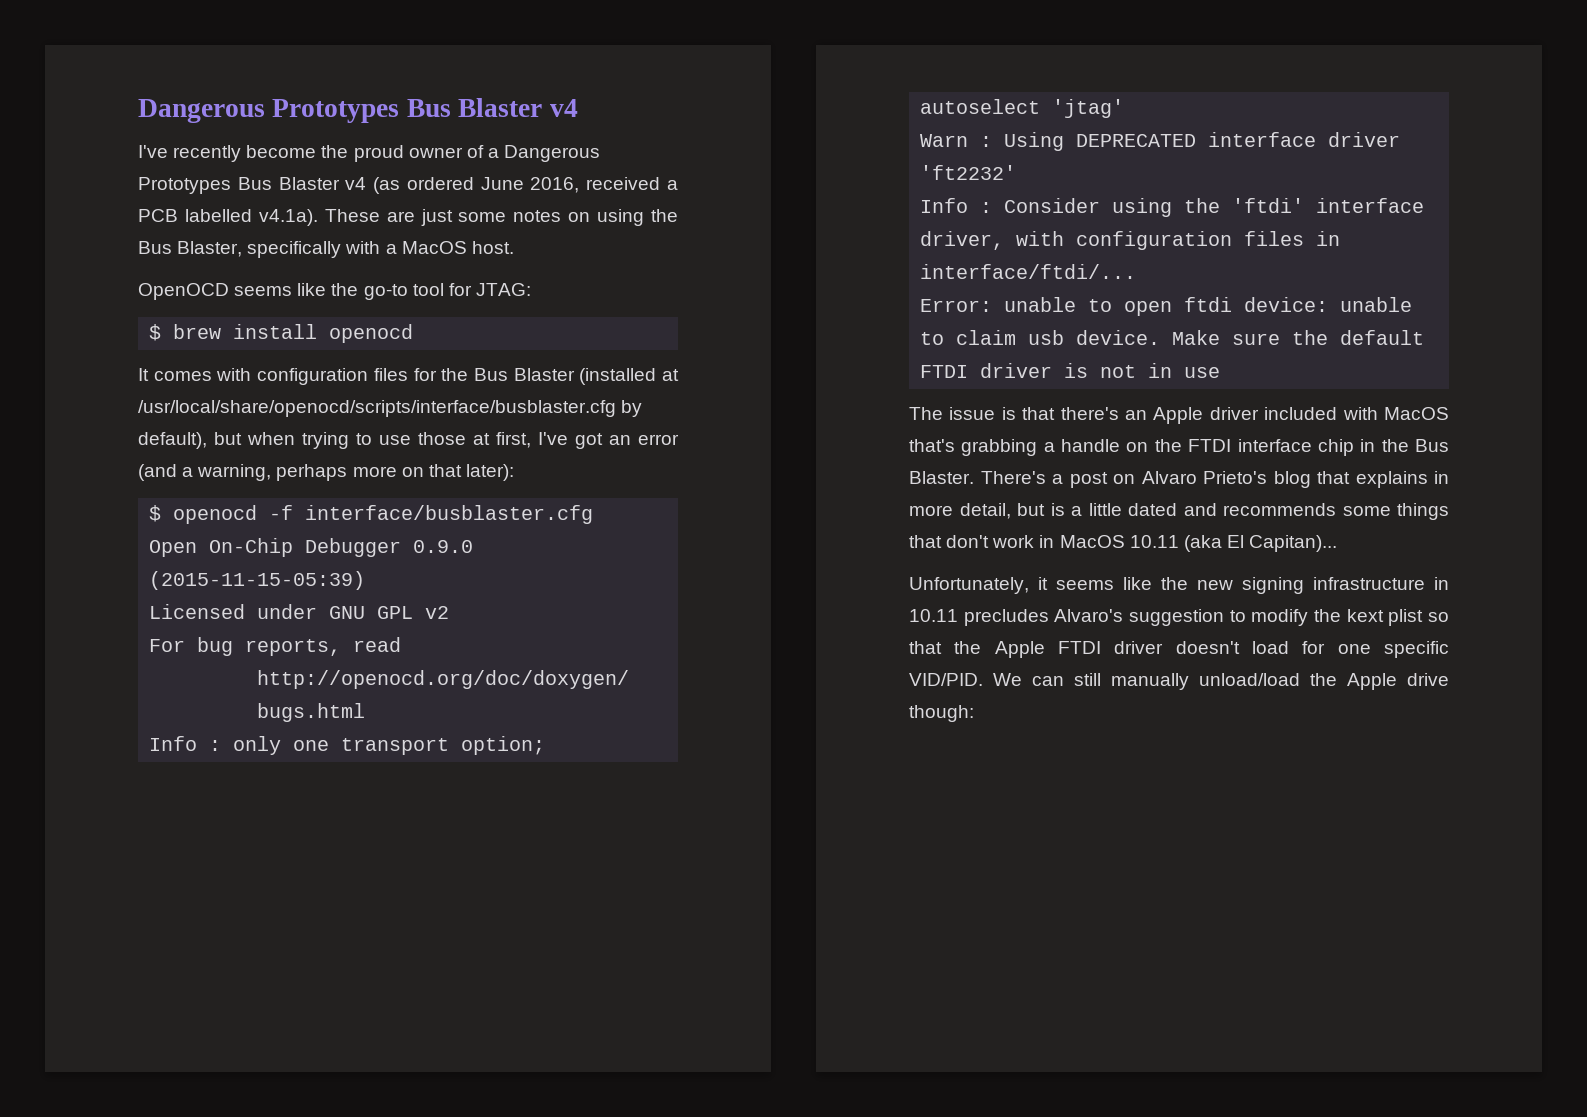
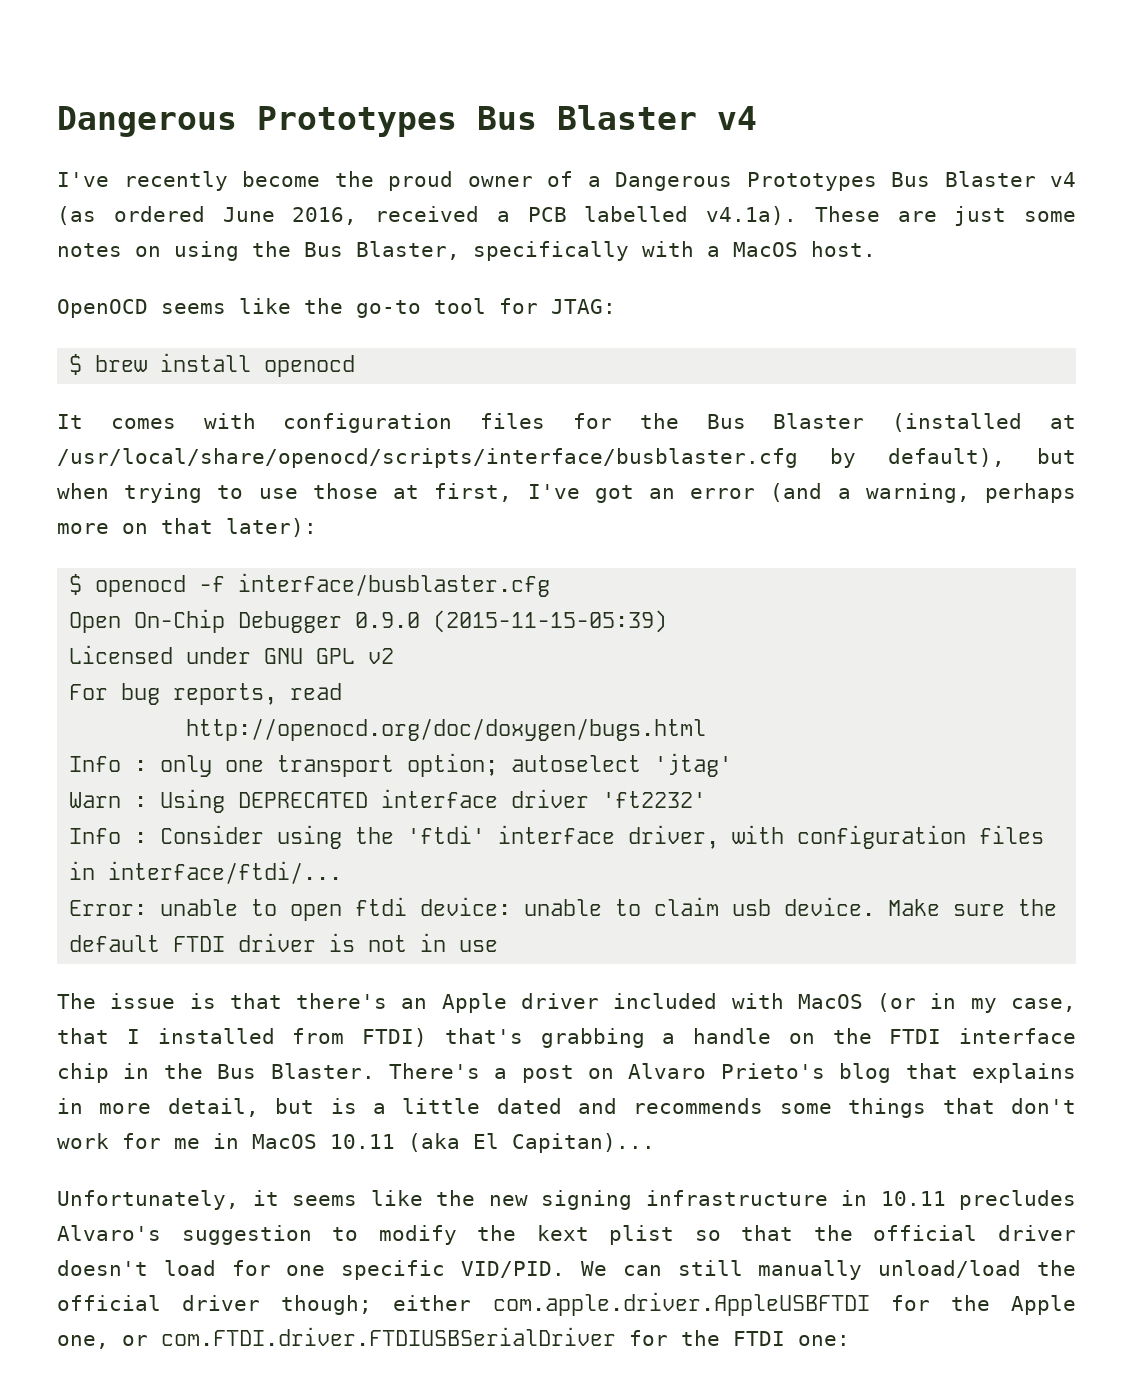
(1449, 413) none -> [877,993,1077,1013] [57,1028,427,1047] (or in my case, that I installed from FTDI)
(1035, 541) none -> [122,1133,200,1149] for me
[994,641,1101,658] Apple FTDI -> [873,1225,978,1241] official
[1347,673,1449,690] [909,705,974,722] Apple drive though: -> [57,1292,1076,1316] [57,1327,850,1349] official driver though; either com.apple.driver.AppleUSBFTDI for the Apple one, or com.FTDI.driver.FTDIUSBSerialDriver for the FTDI one:

